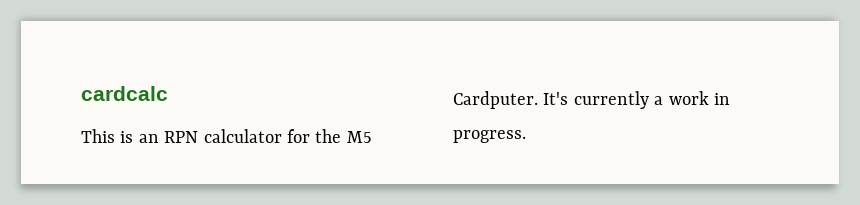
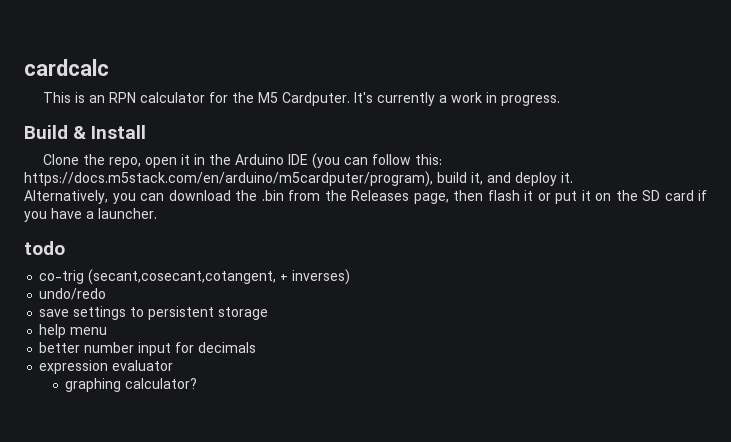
(526, 136) none -> [24,125,147,139] [43,153,443,169] [24,171,573,187] [24,190,707,204] [24,208,157,222] [24,241,65,255] [39,269,351,285] [39,288,107,300] [39,306,269,320] [39,324,108,338] [39,342,257,356] [39,360,174,374] [65,378,198,392] // Build & Install // Clone the repo, open it in the Arduino IDE (you can follow this: https://docs.m5stack.com/en/arduino/m5cardputer/program), build it, and deploy it. // Alternatively, you can download the .bin from the Releases page, then flash it or put it on the SD card if you have a launcher. // todo // co-trig (secant,cosecant,cotangent, + inverses) // undo/redo // save settings to persistent storage // help menu // better number input for decimals // expression evaluator // graphing calculator?

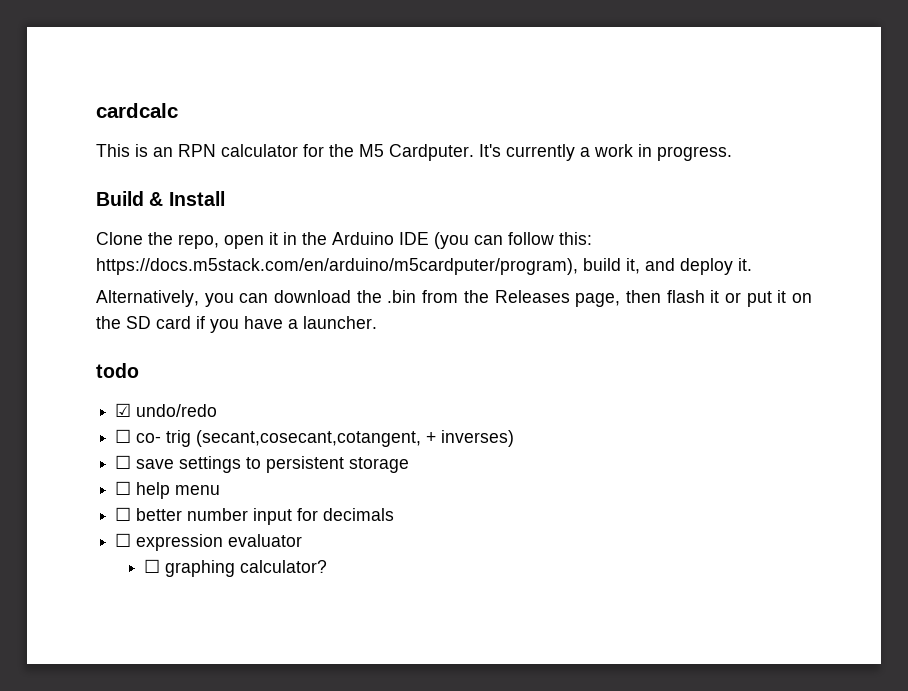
[39,270,85,284] co-trig -> [115,403,218,417] [115,429,192,447] ☑ undo/redo // ☐ co- trig
[39,288,107,300] undo/redo // -> [115,455,132,469] ☐
(269, 313) none -> [115,481,132,495] ☐
(108, 331) none -> [115,507,132,521] ☐
(257, 347) none -> [115,533,132,547] ☐
(174, 365) none -> [144,559,161,573] ☐

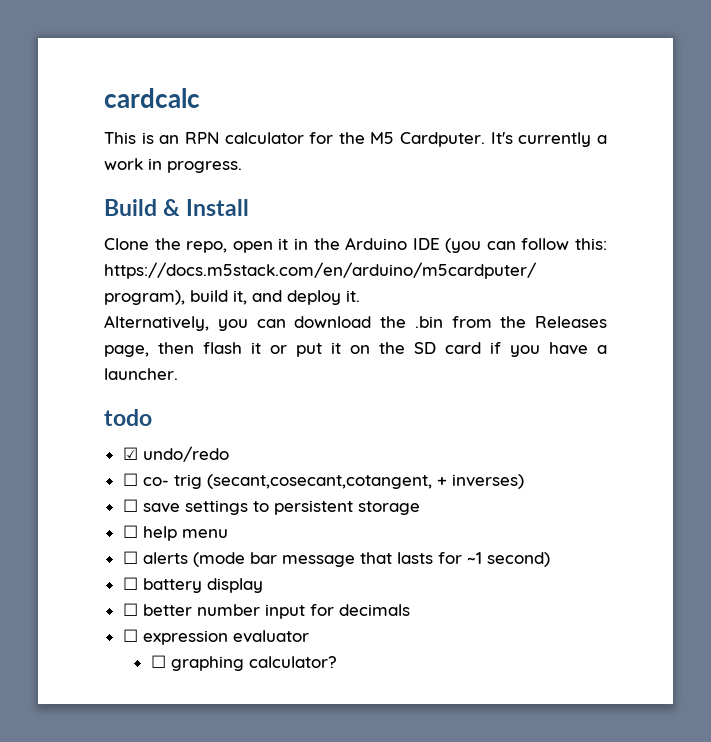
(221, 490) none -> [122,551,550,567] [122,577,263,593] // ☐ alerts (mode bar message that lasts for ~1 second) // ☐ battery display

